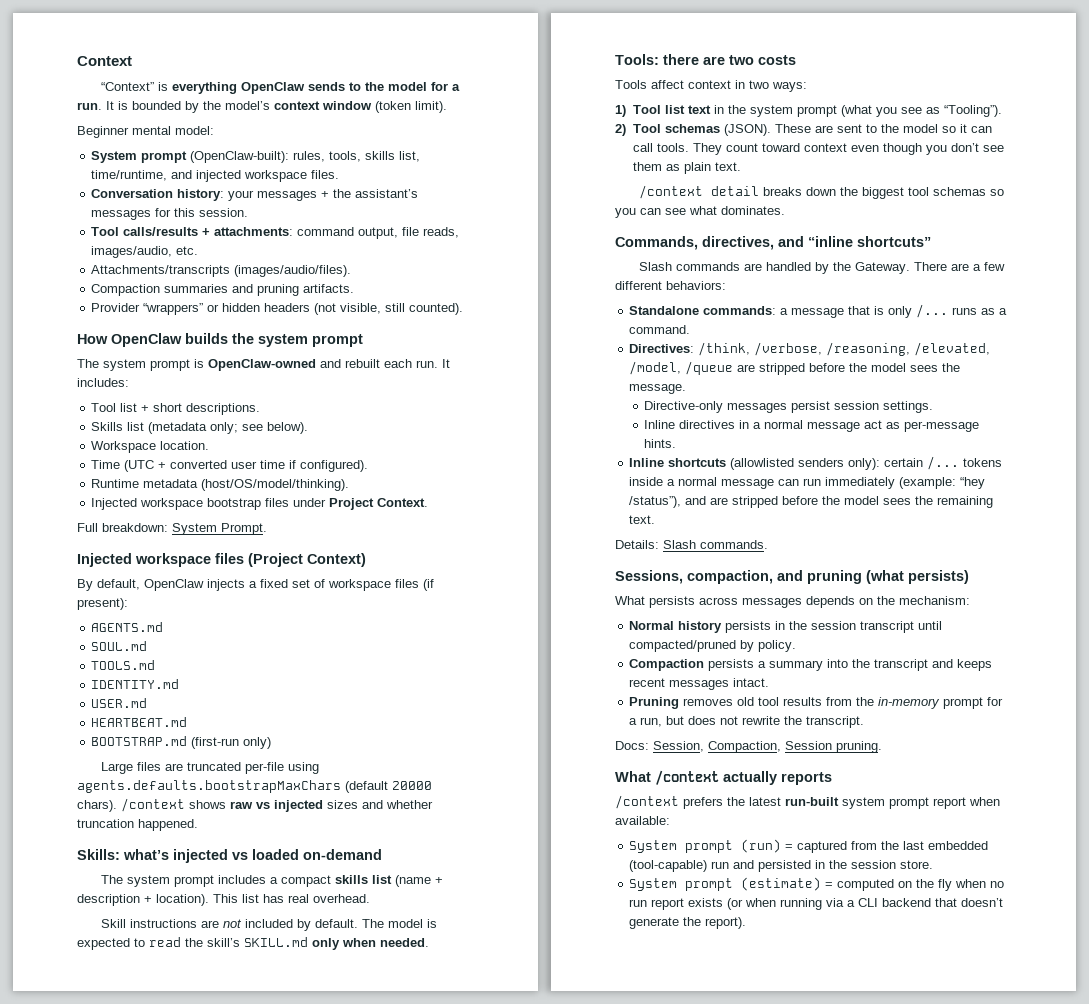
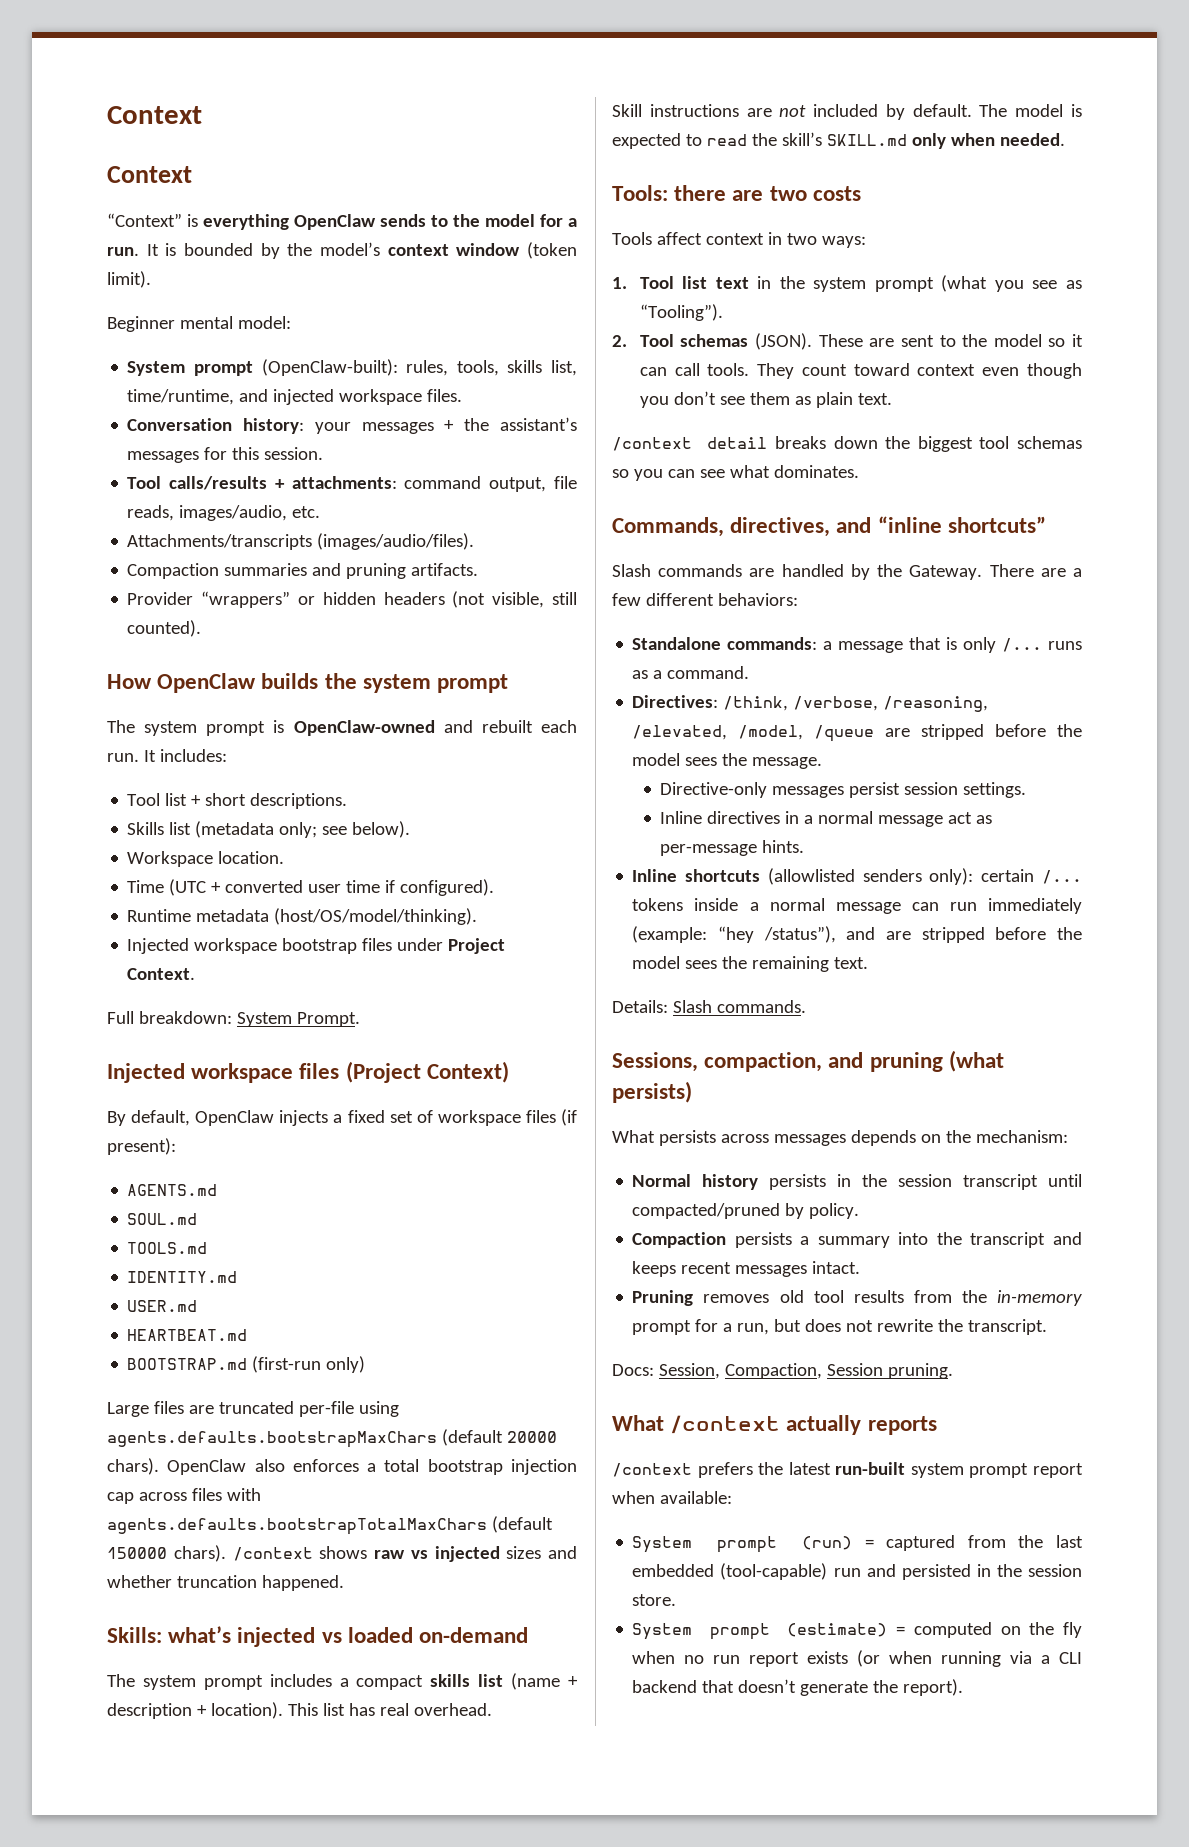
[77,56,132,66] Context -> [107,106,202,124] [107,166,192,183] Context // Context
(117, 806) none -> [167,1459,577,1475] [107,1488,261,1504] [107,1516,553,1535] [107,1545,226,1562] OpenClaw also enforces a total bootstrap injection cap across files with agents.defaults.bootstrapTotalMaxChars (default 150000 chars).
[615,105,626,117] 1) -> [612,277,627,289] 1.
[615,124,626,136] 2) -> [612,335,627,347] 2.

